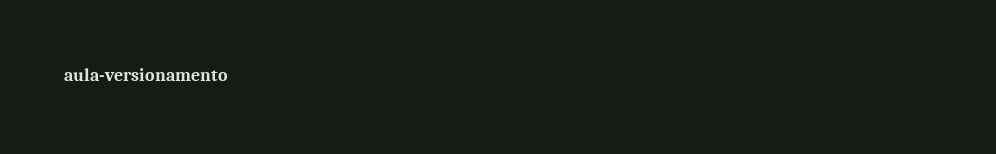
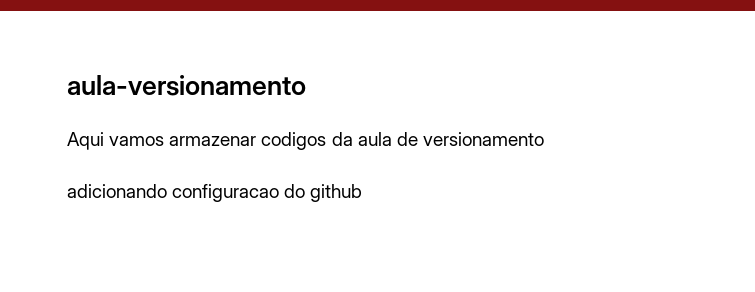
(228, 74) none -> [67,132,544,150] [67,184,363,202] // Aqui vamos armazenar codigos da aula de versionamento // adicionando configuracao do github

